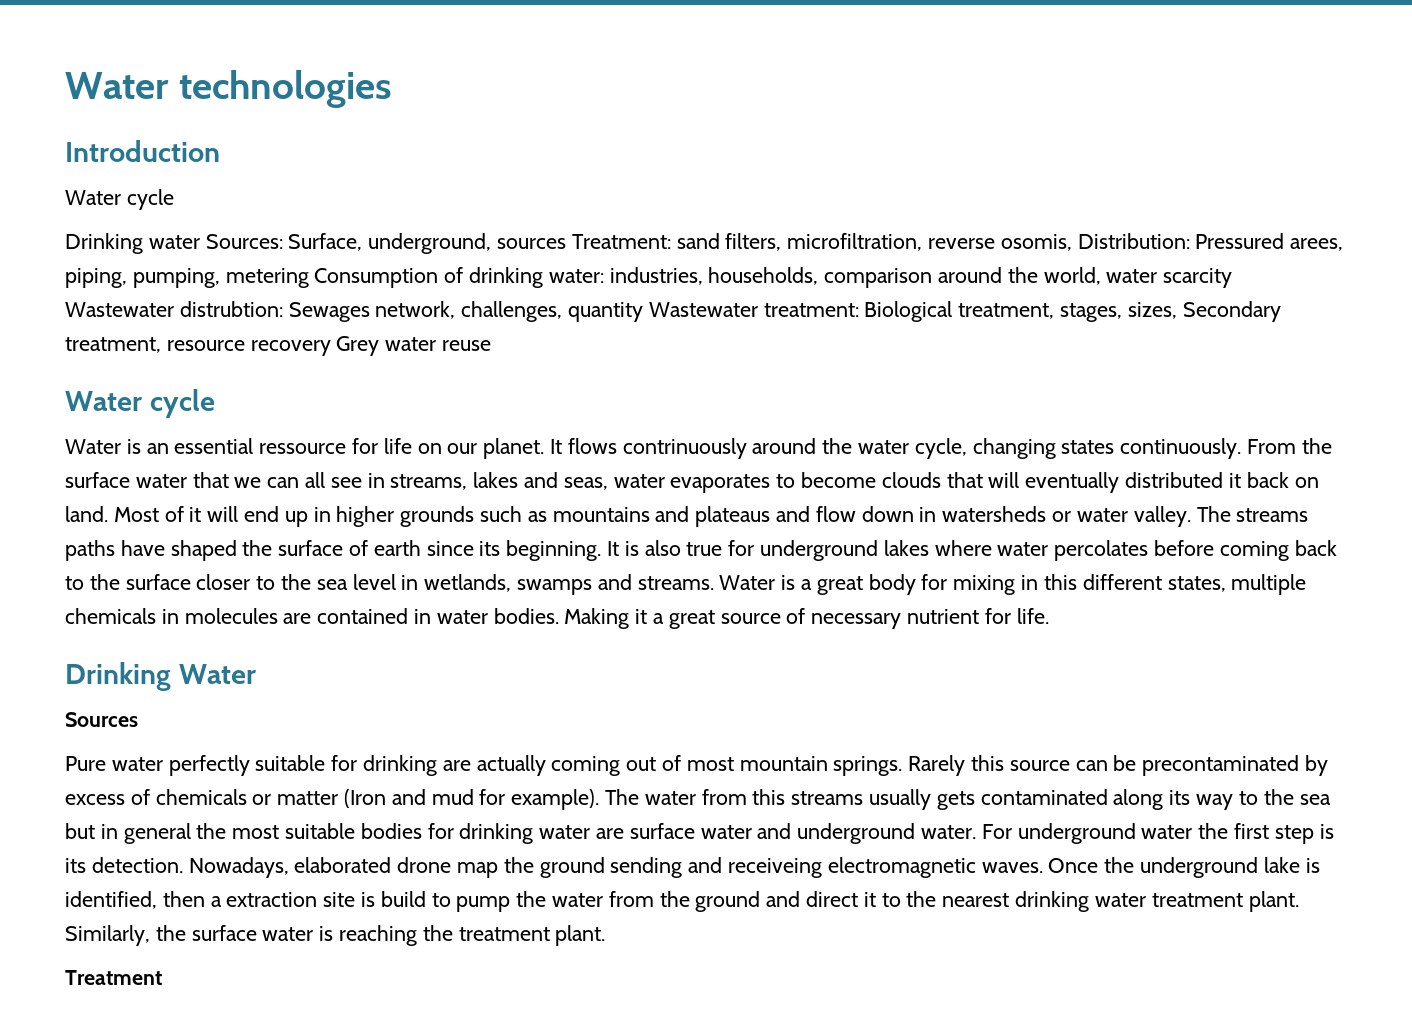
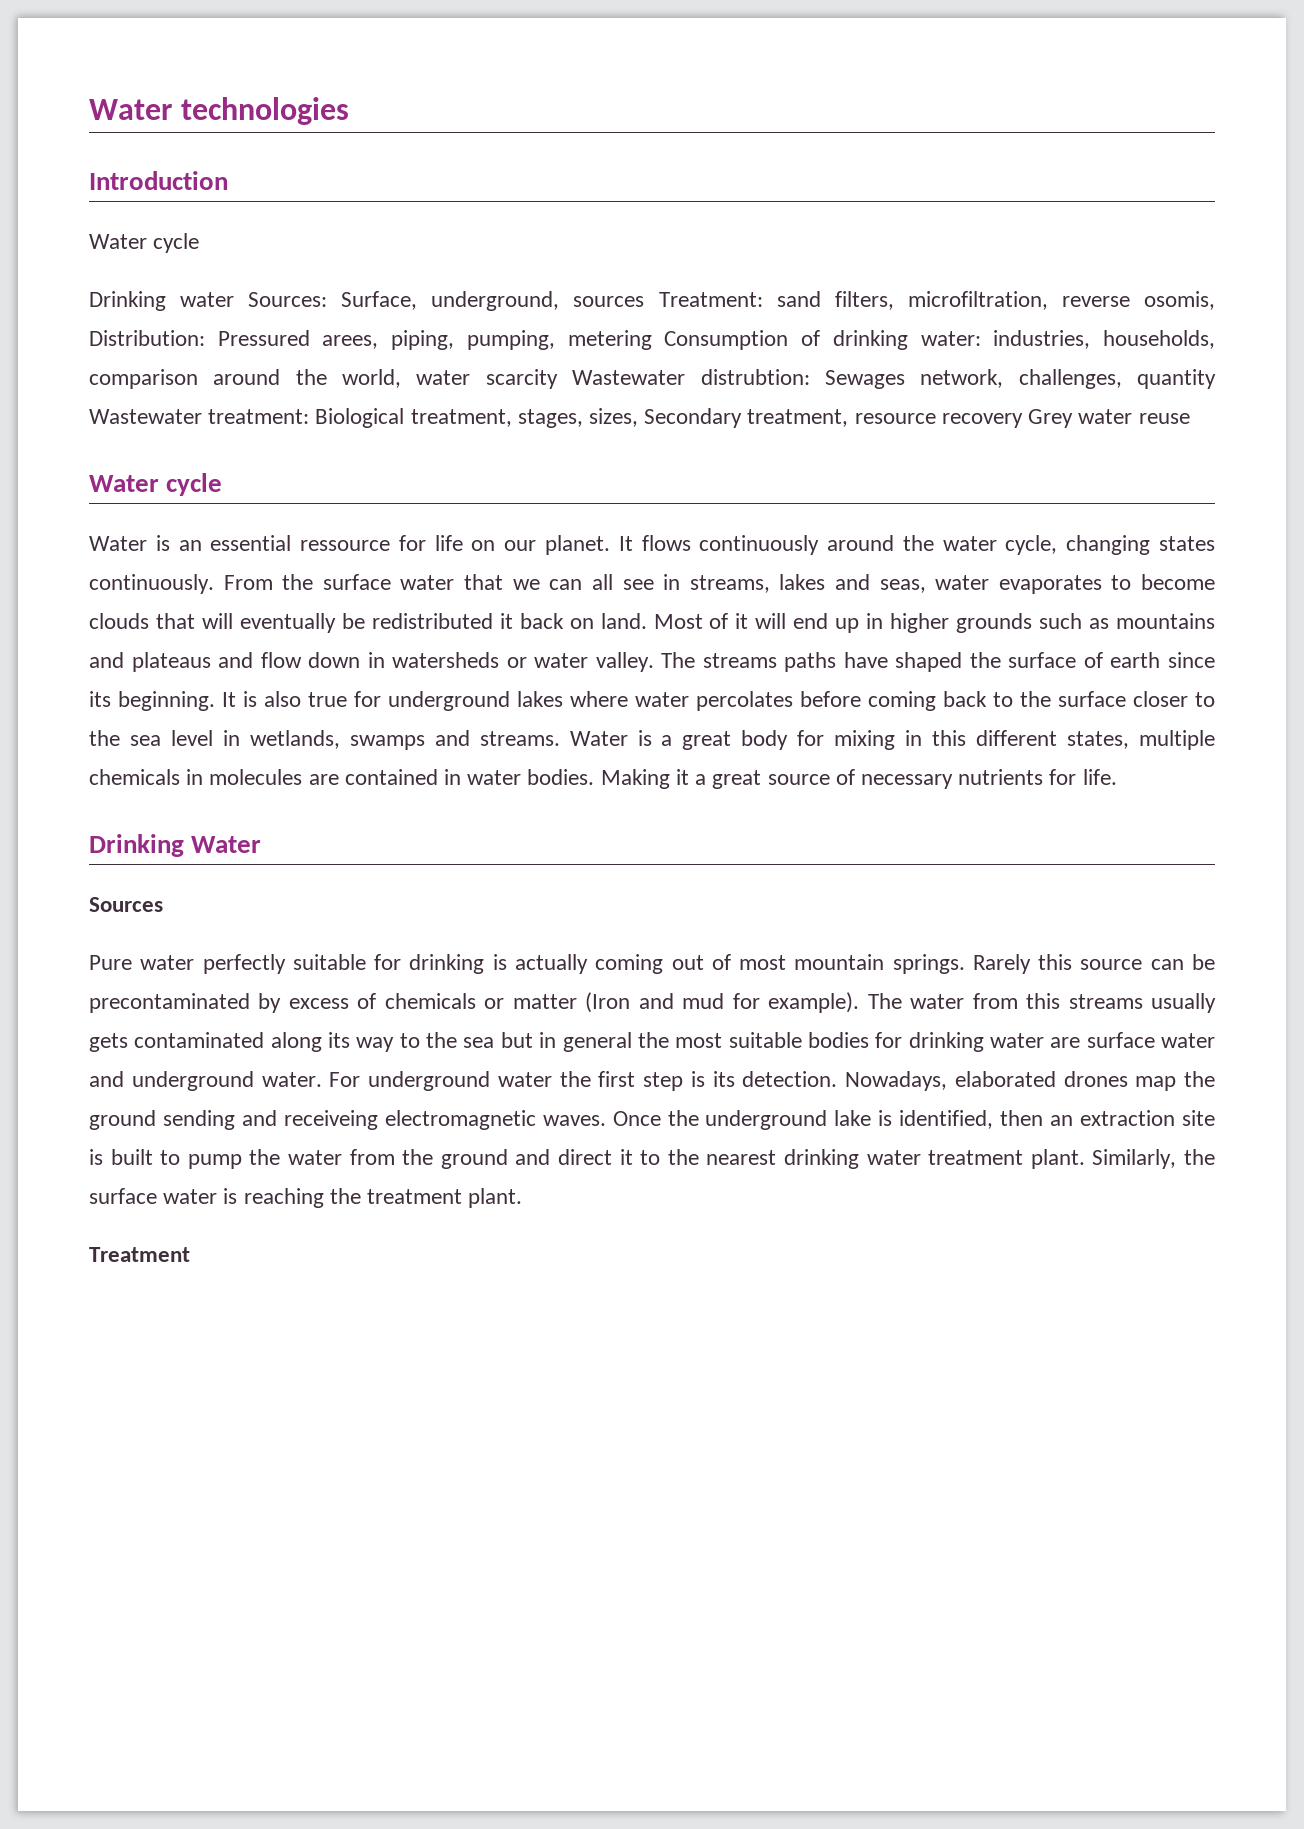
[622,438,747,459] contrinuously -> [699,535,820,555] continuously
[1125,472,1224,488] distributed -> [341,613,493,629] be redistributed
[907,609,980,624] nutrient -> [958,769,1044,785] nutrients
[442,760,471,771] are -> [492,954,507,970] is
[397,857,452,873] drone -> [1063,1071,1128,1087] drones
[210,896,222,907] a -> [1050,1115,1074,1126] an
[380,891,426,907] build -> [110,1149,153,1165] built

